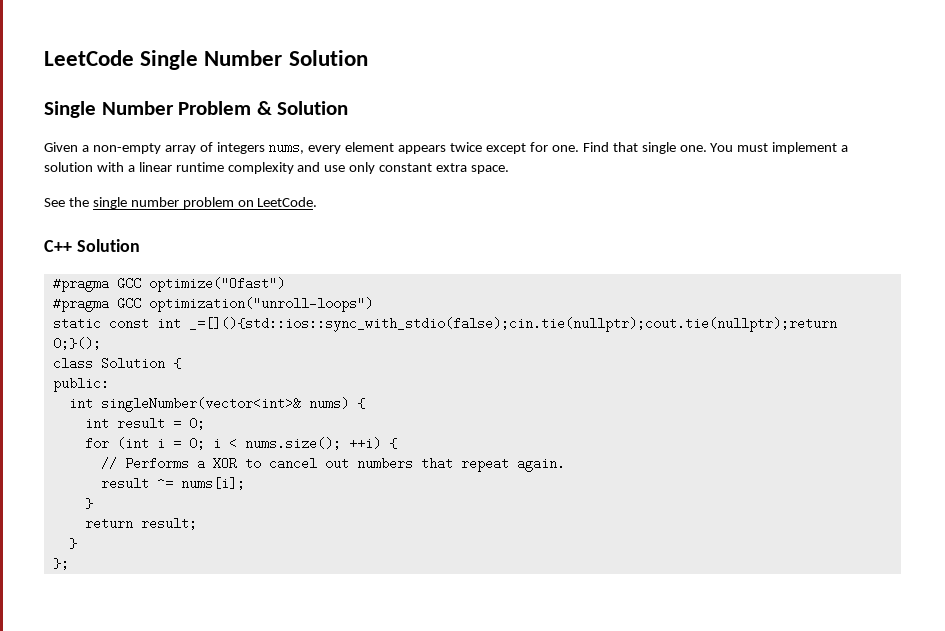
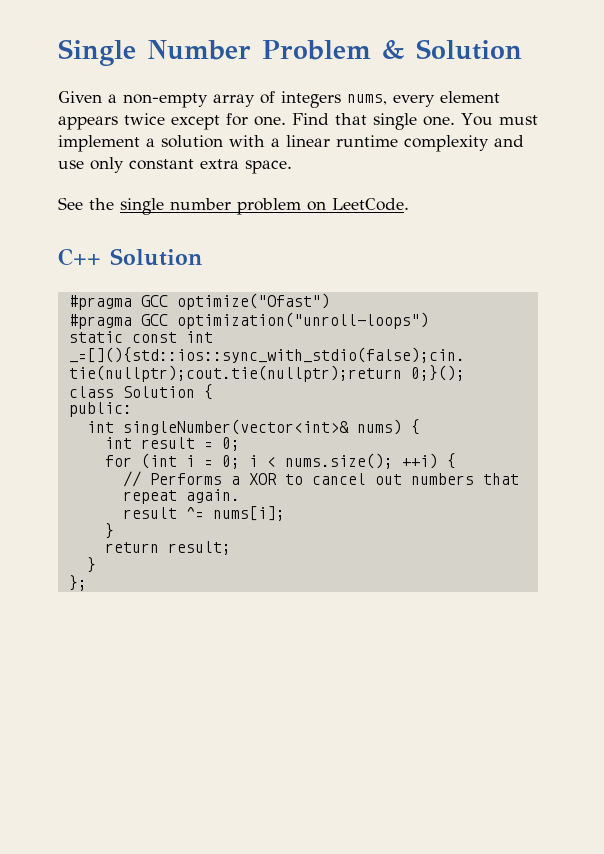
[44,50,368,70] LeetCode Single Number Solution // -> (58, 52) none

